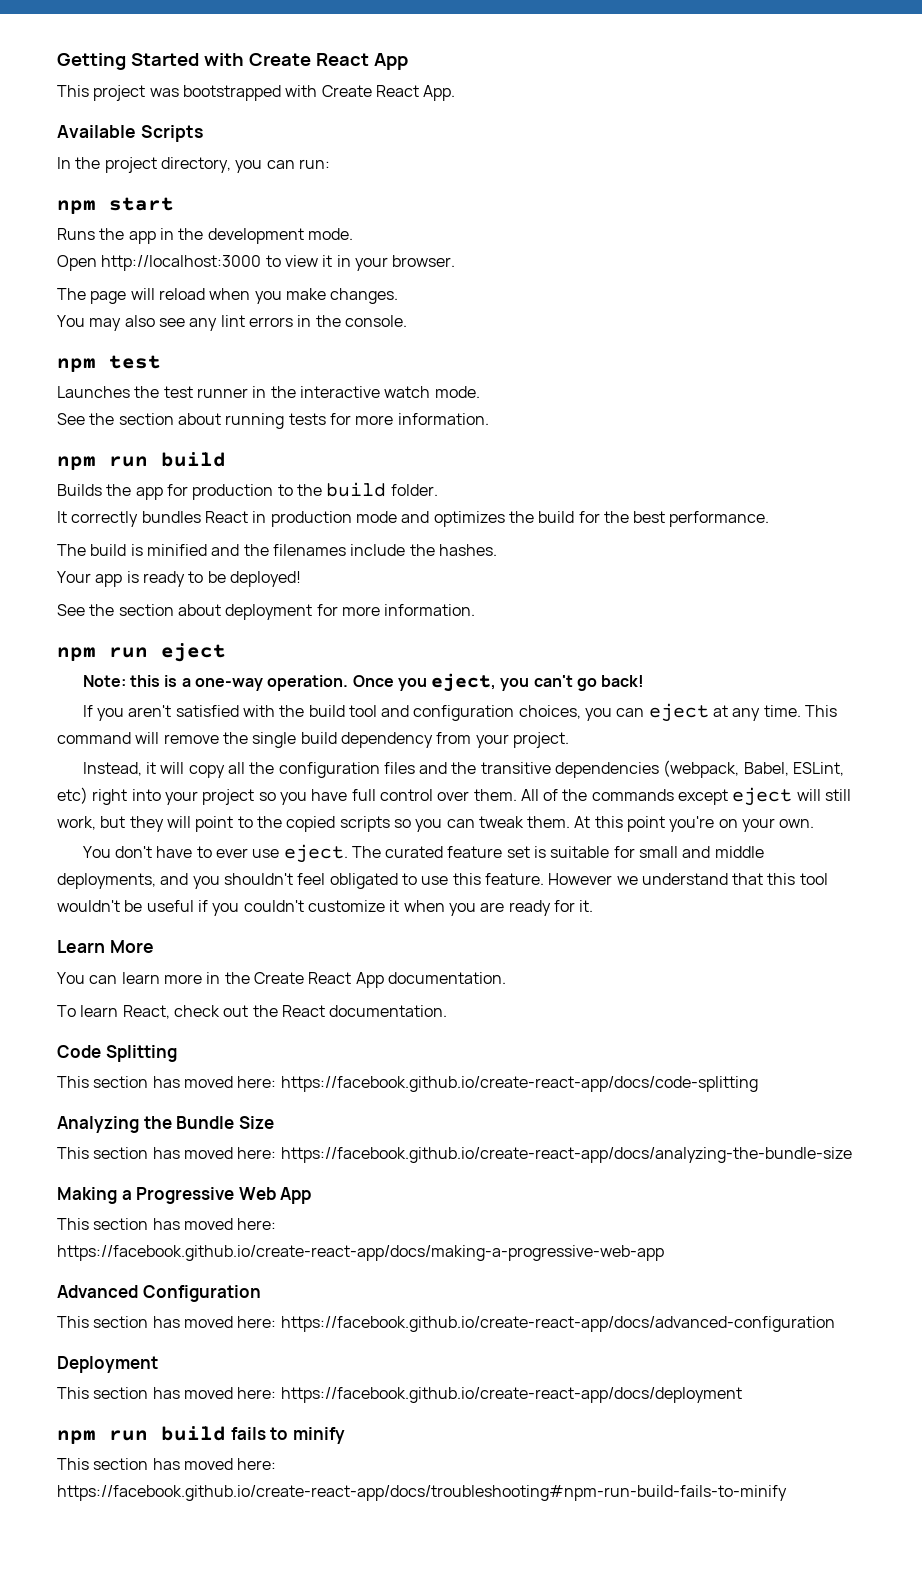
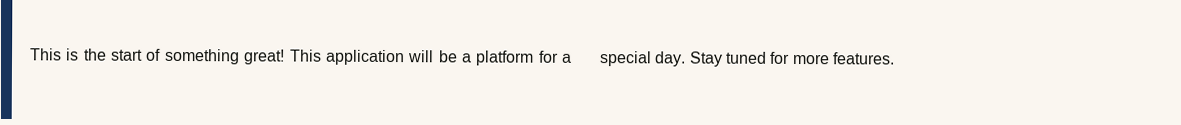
[57,53,408,70] [57,85,456,101] [57,125,203,142] [57,157,330,173] [57,197,174,214] [57,228,353,244] [57,255,456,271] [57,288,399,304] [57,315,407,331] [57,355,161,372] [57,386,480,398] [57,413,489,429] [57,452,226,470] [57,482,438,500] [57,511,770,527] [57,544,497,556] [57,571,301,587] [57,604,476,620] [57,643,226,662] [82,673,645,692] [82,703,838,722] [57,732,569,748] [82,760,845,778] [57,787,852,806] [57,816,815,832] [82,844,764,863] [57,873,828,889] [57,900,594,916] [57,940,154,953] [57,972,506,988] [57,1005,448,1019] [57,1045,177,1062] [57,1076,758,1092] [57,1116,274,1133] [57,1147,852,1163] [57,1187,312,1204] [57,1218,277,1230] [57,1245,664,1261] [57,1285,261,1302] [57,1316,835,1332] [57,1356,158,1373] [57,1387,742,1403] [57,1426,345,1444] [57,1458,277,1470] [57,1485,787,1501] Getting Started with Create React App // This project was bootstrapped with Create React App. // Available Scripts // In the project directory, you can run: // npm start // Runs the app in the development mode. // Open http://localhost:3000 to view it in your browser. // The page will reload when you make changes. // You may also see any lint errors in the console. // npm test // Launches the test runner in the interactive watch mode. // See the section about running tests for more information. // npm run build // Builds the app for production to the build folder. // It correctly bundles React in production mode and optimizes the build for the best performance. // The build is minified and the filenames include the hashes. // Your app is ready to be deployed! // See the section about deployment for more information. // npm run eject // Note: this is a one-way operation. Once you eject, you can't go back! // If you aren't satisfied with the build tool and configuration choices, you can eject at any time. This command will remove the single build dependency from your project. // Instead, it will copy all the configuration files and the transitive dependencies (webpack, Babel, ESLint, etc) right into your project so you have full control over them. All of the commands except eject will still work, but they will point to the copied scripts so you can tweak them. At this point you're on your own. // You don't have to ever use eject. The curated feature set is suitable for small and middle deployments, and you shouldn't feel obligated to use this feature. However we understand that this tool wouldn't be useful if you couldn't customize it when you are ready for it. // Learn More // You can learn more in the Create React App documentation. // To learn React, check out the React documentation. // Code Splitting // This section has moved here: https://facebook.github.io/create-react-app/docs/code-splitting // Analyzing the Bundle Size // This section has moved here: https://facebook.github.io/create-react-app/docs/analyzing-the-bundle-size // Making a Progressive Web App // This section has moved here: https://facebook.github.io/create-react-app/docs/making-a-progressive-web-app // Advanced Configuration // This section has moved here: https://facebook.github.io/create-react-app/docs/advanced-configuration // Deployment // This section has moved here: https://facebook.github.io/create-react-app/docs/deployment // npm run build fails to minify // This section has moved here: https://facebook.github.io/create-react-app/docs/troubleshooting#npm-run-build-fails-to-minify -> [30,48,895,67] This is the start of something great! This application will be a platform for a special day. Stay tuned for more features.

